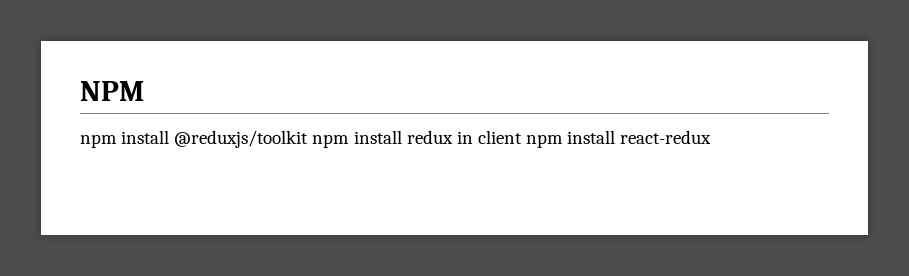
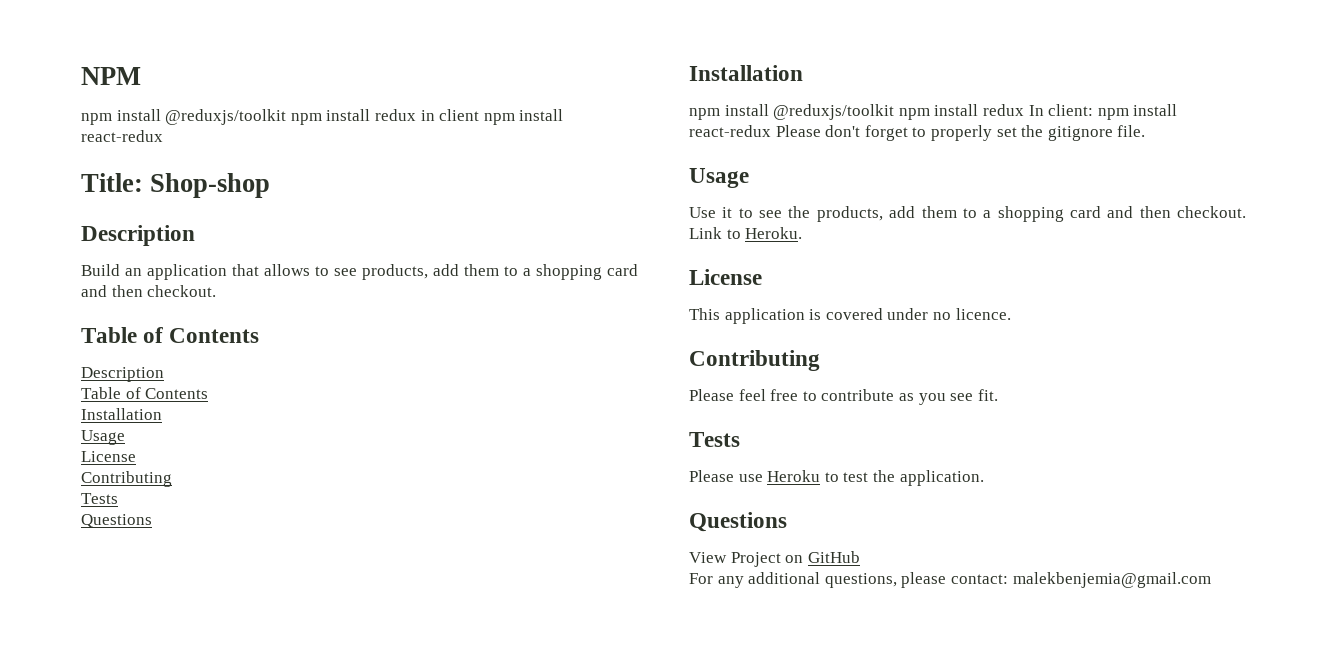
(712, 137) none -> [81,173,271,198] [81,225,195,246] [81,264,638,280] [81,285,217,297] [81,327,260,343] [81,367,164,382] [81,387,209,399] [81,408,162,420] [81,430,125,445] [81,451,136,462] [81,471,172,487] [81,493,118,504] [81,514,152,528] [689,65,803,81] [689,104,1178,120] [689,125,1146,141] [689,168,749,188] [689,206,1246,222] [689,227,803,239] [689,269,762,285] [689,308,1011,324] [689,350,820,371] [689,389,998,405] [689,432,740,447] [689,470,984,486] [689,512,787,532] [689,551,860,567] [689,572,1211,588] // Title: Shop-shop // Description // Build an application that allows to see products, add them to a shopping card and then checkout. // Table of Contents // Description // Table of Contents // Installation // Usage // License // Contributing // Tests // Questions // Installation // npm install @reduxjs/toolkit npm install redux In client: npm install react-redux Please don't forget to properly set the gitignore file. // Usage // Use it to see the products, add them to a shopping card and then checkout. Link to Heroku. // License // This application is covered under no licence. // Contributing // Please feel free to contribute as you see fit. // Tests // Please use Heroku to test the application. // Questions // View Project on GitHub // For any additional questions, please contact: malekbenjemia@gmail.com

